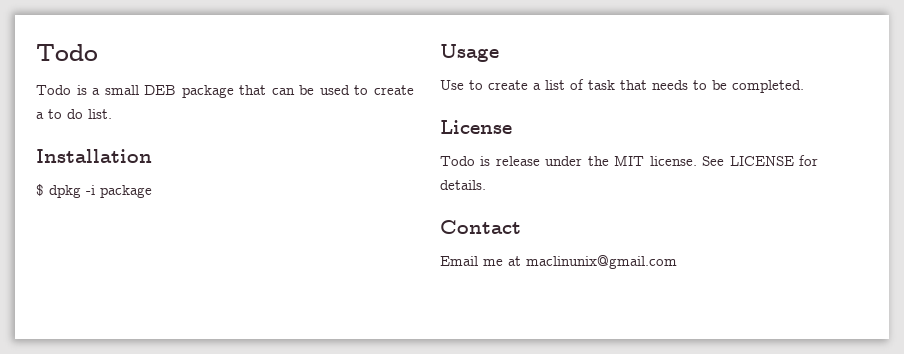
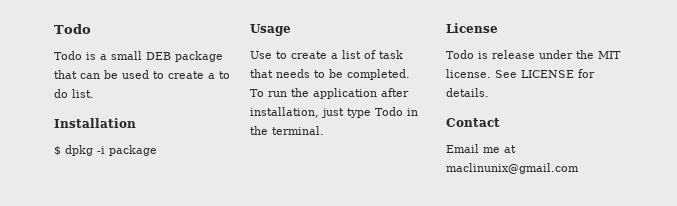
(804, 86) none -> [250,88,409,99] [250,107,418,118] [250,126,324,135] To run the application after installation, just type Todo in the terminal.

